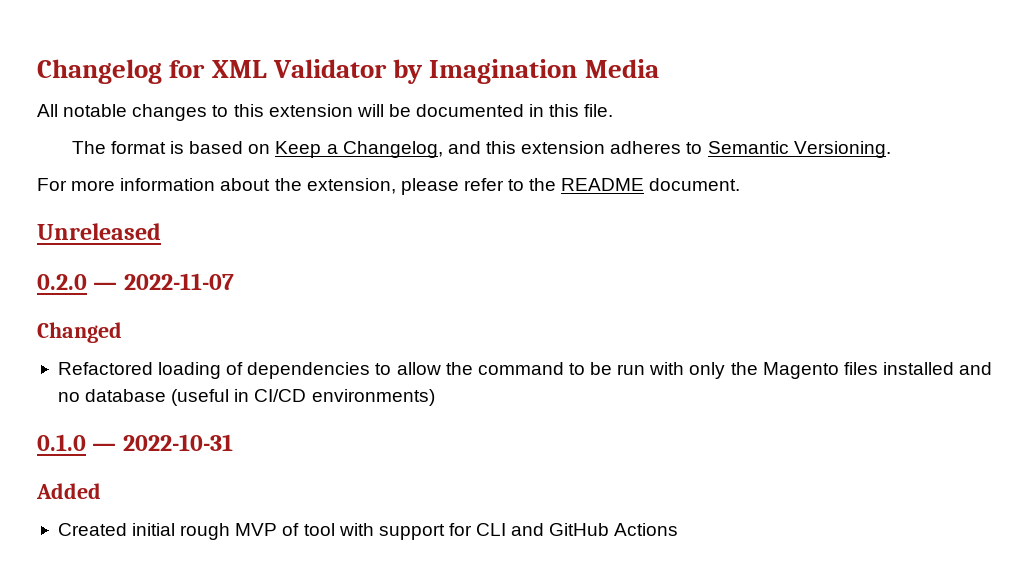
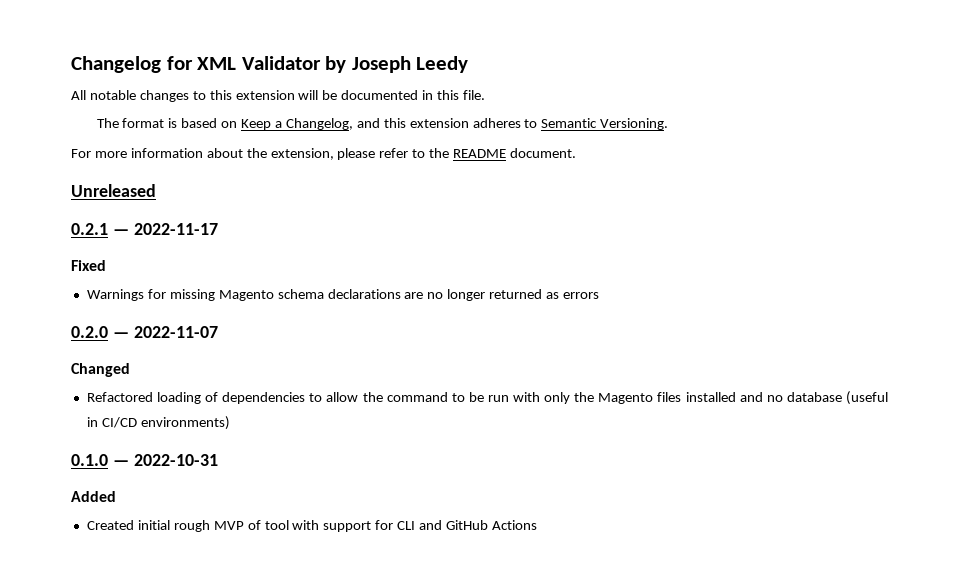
[429,59,659,84] Imagination Media -> [351,56,469,73] Joseph Leedy
(161, 231) none -> [71,223,218,235] [71,260,106,271] [86,289,600,301] // 0.2.1 — 2022-11-17 // Fixed // Warnings for missing Magento schema declarations are no longer returned as errors

